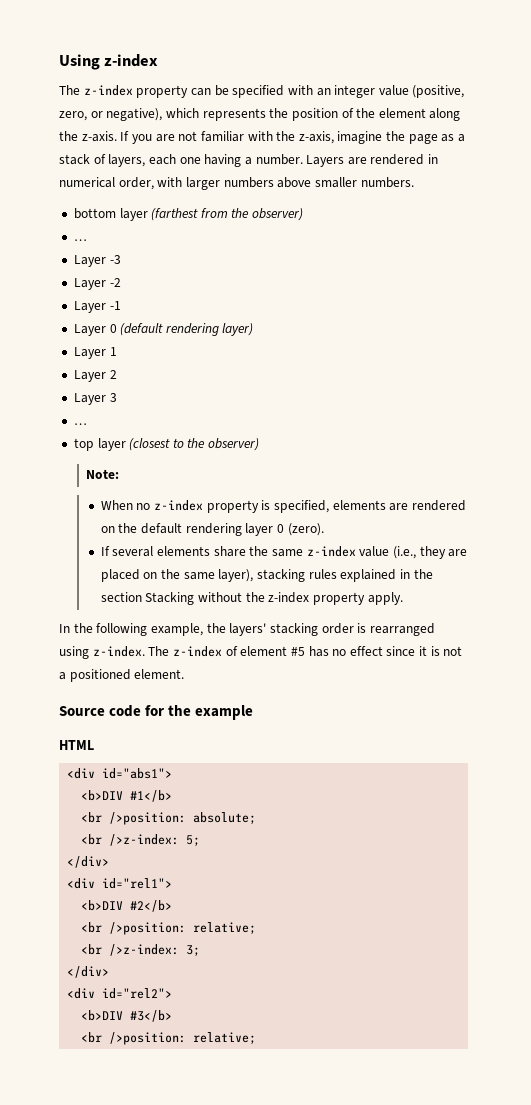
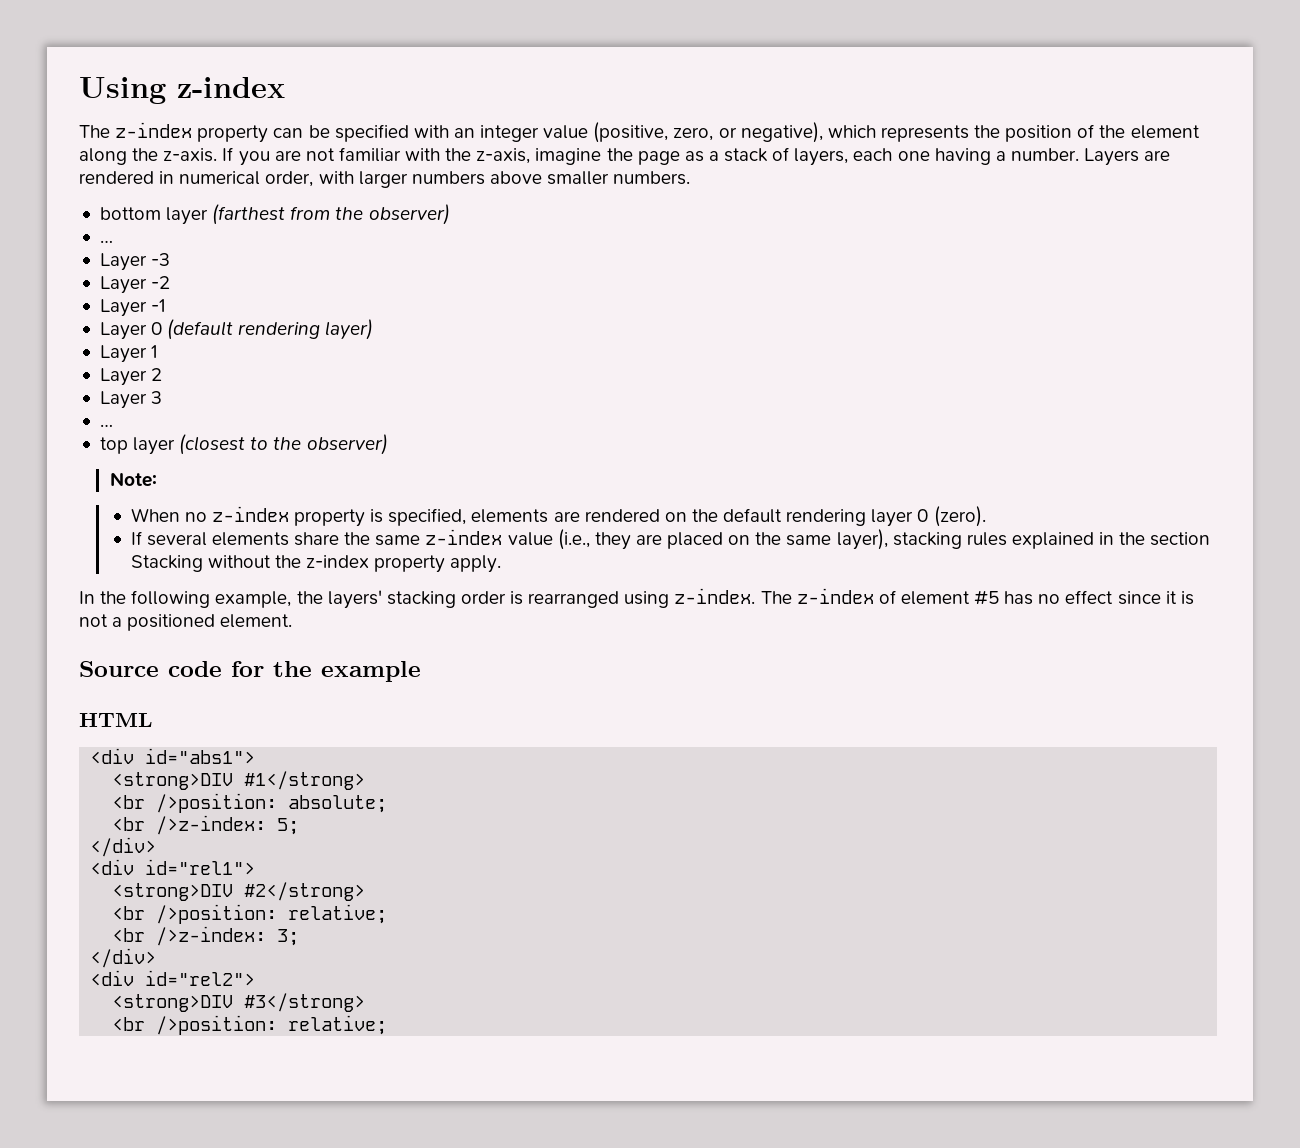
[81,790,173,802] <b>DIV #1</b> -> [112,771,366,790] <strong>DIV #1</strong>
[81,900,173,912] <b>DIV #2</b> -> [112,882,366,901] <strong>DIV #2</strong>
[81,1010,173,1022] <b>DIV #3</b> -> [112,993,366,1012] <strong>DIV #3</strong>

